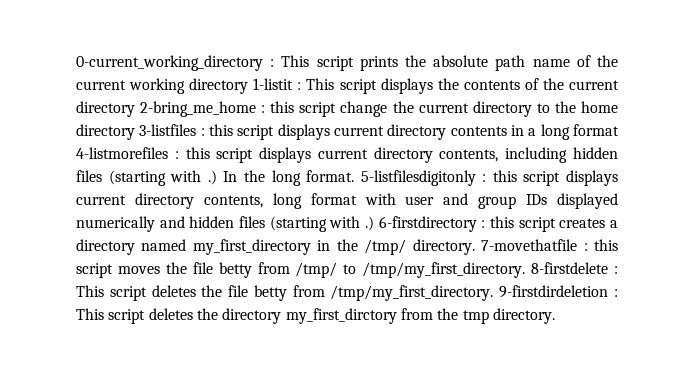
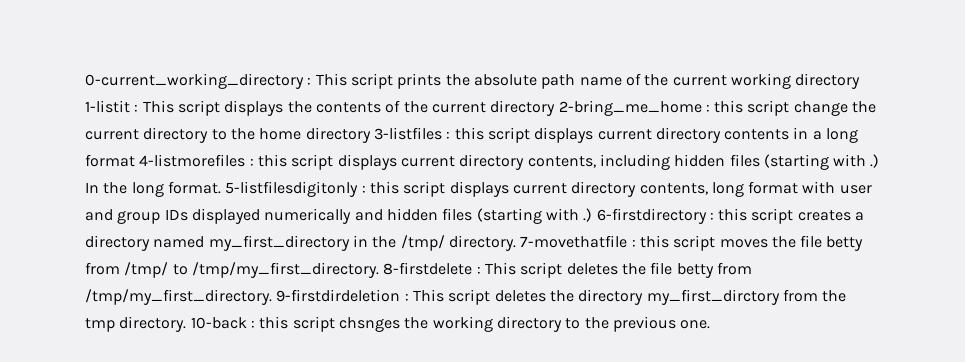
(555, 316) none -> [190,316,711,332] 10-back : this script chsnges the working directory to the previous one.

